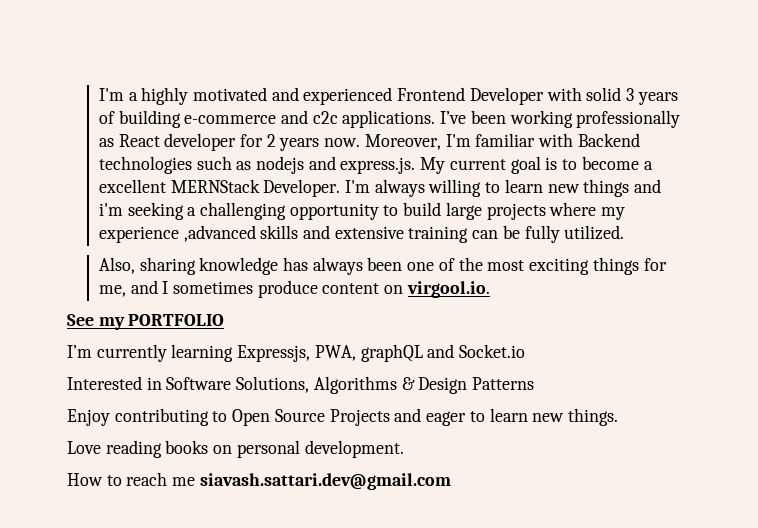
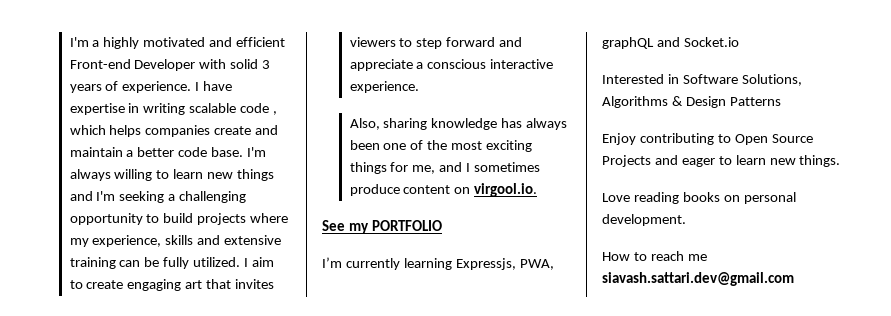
[303,87,466,105] experienced Frontend -> [236,37,286,47] [69,59,131,69] efficient Front-end
[118,110,681,128] [98,133,640,151] [98,156,653,174] [98,179,341,197] building e-commerce and c2c applications. I’ve been working professionally as React developer for 2 years now. Moreover, I'm familiar with Backend technologies such as nodejs and express.js. My current goal is to become a excellent MERNStack Developer. -> [122,81,233,93] [69,103,278,115] [69,125,279,137] [69,147,244,157] experience. I have expertise in writing scalable code , which helps companies create and maintain a better code base.
[98,203,123,216] i'm -> [96,191,116,201] I'm
[445,202,482,220] large -> (194, 218) none
[98,225,256,243] experience ,advanced -> [92,235,162,247] experience,
(625, 232) none -> [244,257,275,267] [69,279,275,291] [349,37,523,49] [349,59,554,71] [349,81,419,93] I aim to create engaging art that invites viewers to step forward and appreciate a conscious interactive experience.

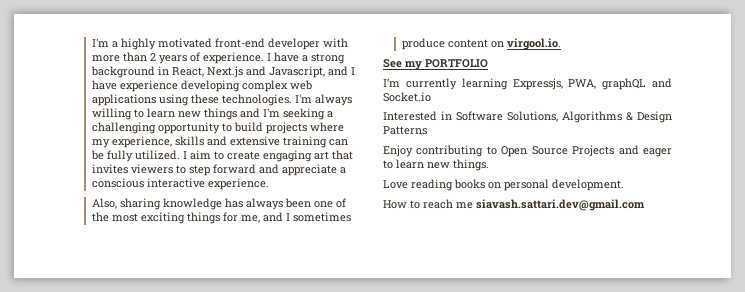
[209,37,286,47] [69,59,271,71] and efficient Front-end Developer with solid 3 -> [214,38,348,50] [91,52,156,62] front-end developer with more than 2
[69,103,278,115] [69,125,279,137] [69,147,244,157] expertise in writing scalable code , which helps companies create and maintain a better code base. -> [301,53,345,64] [90,66,355,78] [91,80,312,92] [91,94,292,106] a strong background in React, Next.js and Javascript, and I have experience developing complex web applications using these technologies.

